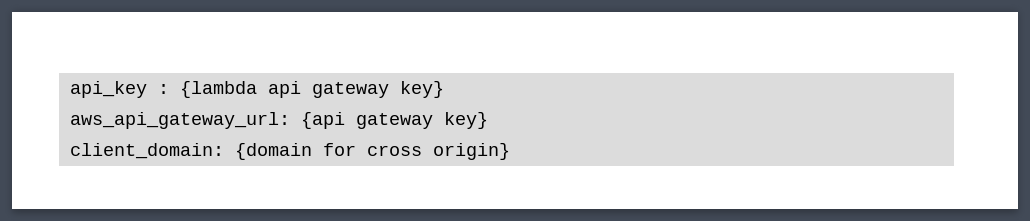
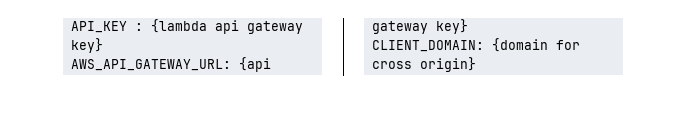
[69,81,147,98] api_key -> [71,21,128,33] API_KEY
[69,112,290,129] aws_api_gateway_url: -> [71,59,232,71] AWS_API_GATEWAY_URL:
[69,143,224,159] client_domain: -> [372,40,485,52] CLIENT_DOMAIN:

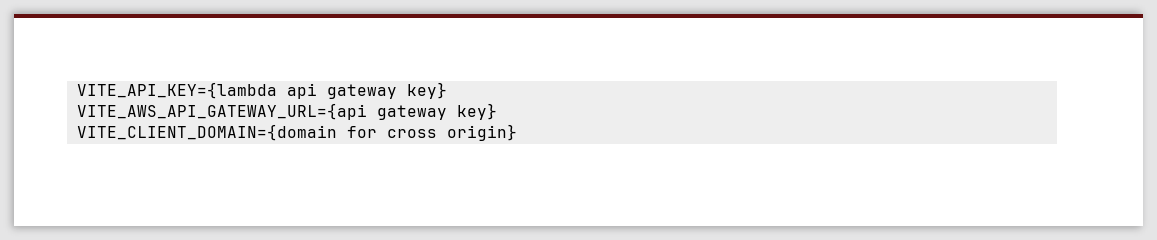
[71,19,208,33] API_KEY : {lambda -> [77,82,278,99] VITE_API_KEY={lambda
[71,57,272,72] [372,19,469,34] [372,38,549,52] AWS_API_GATEWAY_URL: {api gateway key} // CLIENT_DOMAIN: {domain -> [77,103,498,120] [77,124,338,141] VITE_AWS_API_GATEWAY_URL={api gateway key} // VITE_CLIENT_DOMAIN={domain

